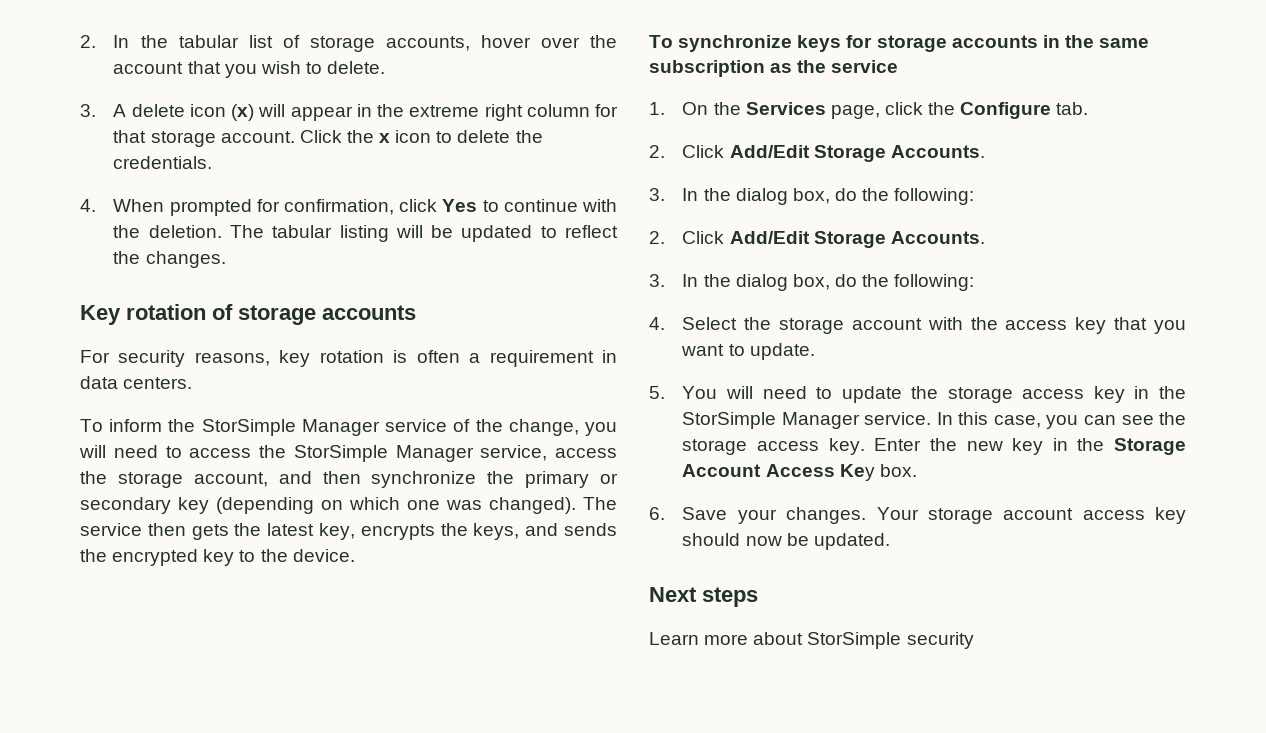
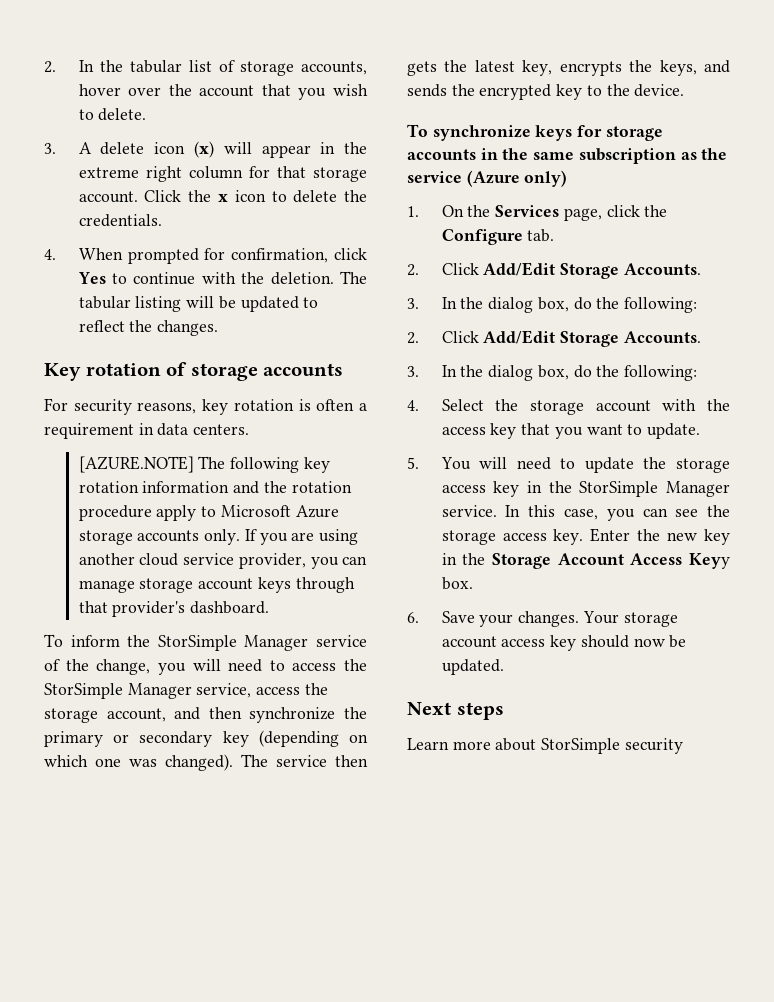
(193, 383) none -> [78,456,330,473] [78,481,352,494] [78,505,339,521] [78,529,359,545] [78,553,368,569] [78,577,355,593] [78,601,270,617] // [AZURE.NOTE] The following key rotation information and the rotation procedure apply to Microsoft Azure storage accounts only. If you are using another cloud service provider, you can manage storage account keys through that provider's dashboard.
(899, 66) none -> [466,170,568,187] (Azure only)
[839,464,875,481] Key -> [689,553,730,569] Keyy

